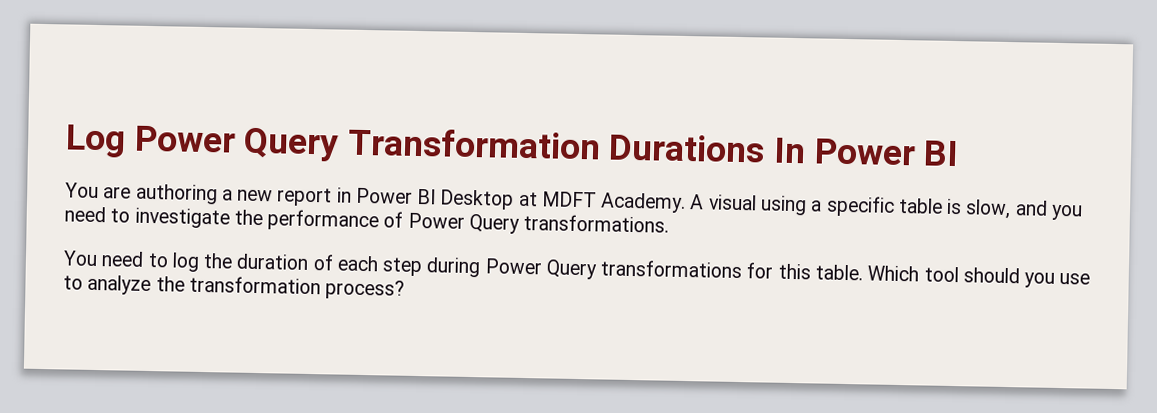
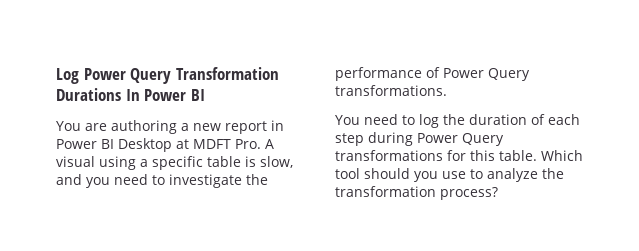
[600,192,687,214] Academy. -> [235,139,261,149] Pro.

